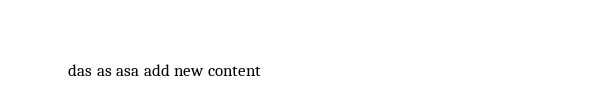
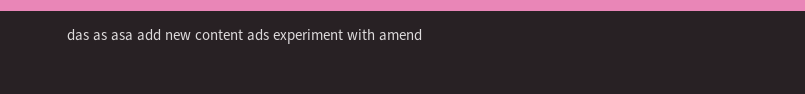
(261, 71) none -> [247,29,423,44] ads experiment with amend

